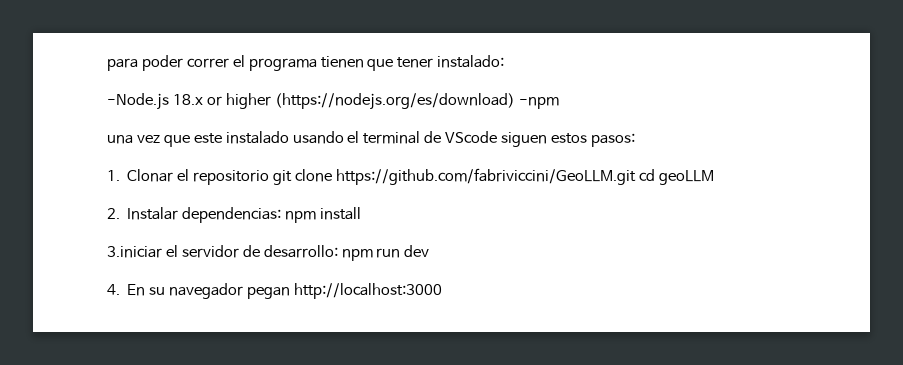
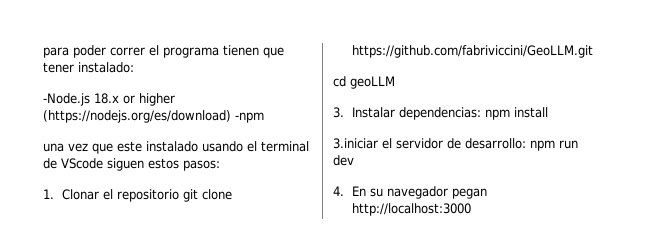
(636, 176) none -> (594, 51) //
[107,208,120,219] 2. -> [333,107,344,118] 3.

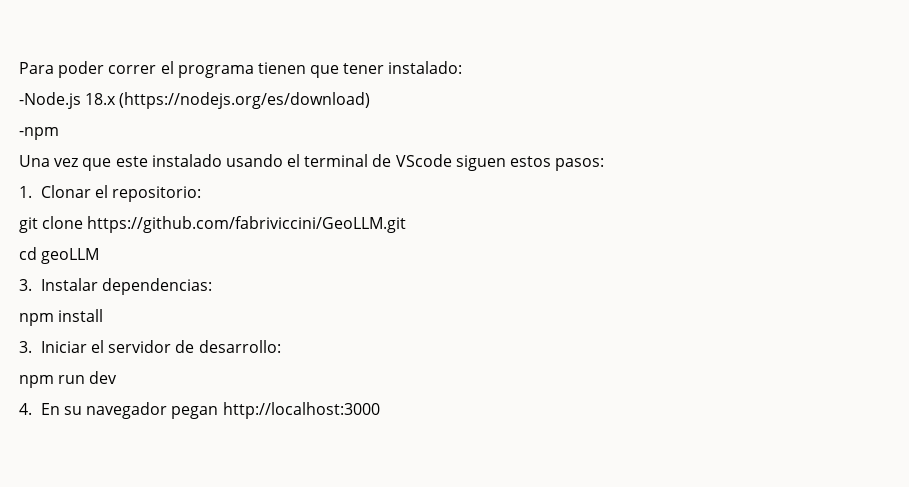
[43,47,69,58] para -> [19,62,54,74] Para
[123,93,175,106] or higher -> (117, 99) none
(231, 116) none -> (371, 100) //
[43,143,64,152] una -> [19,155,50,167] Una
[117,189,180,202] repositorio -> [112,186,202,202] repositorio: //
(482, 113) none -> (212, 286) //
[333,138,378,149] 3.iniciar -> [19,341,87,353] 3. Iniciar
(526, 143) none -> (281, 346) //

